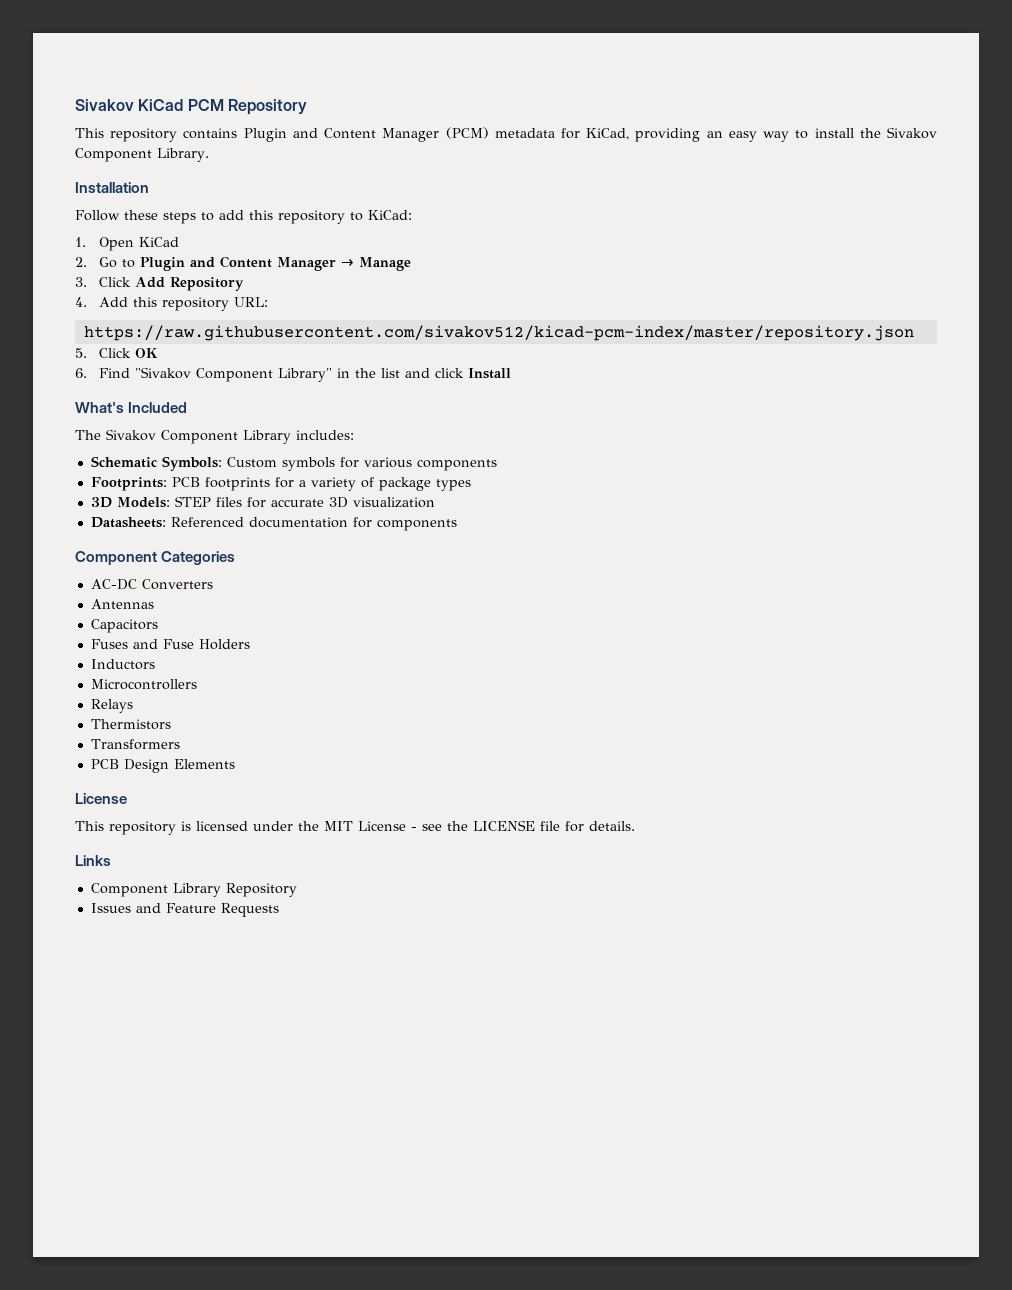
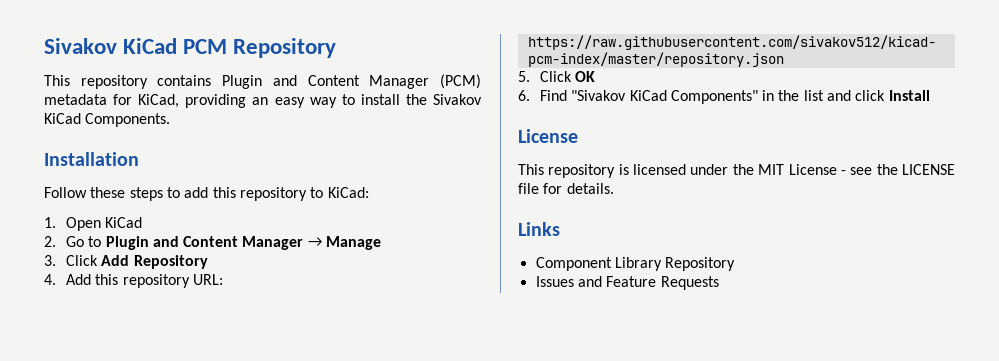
[75,148,209,162] Component Library. -> [44,113,171,127] KiCad Components.
[195,368,332,382] Component Library" -> [629,90,758,104] KiCad Components"
[75,402,188,413] [75,429,354,444] [90,456,497,471] [90,477,471,491] [90,496,435,508] [90,517,457,531] [75,551,236,565] [90,579,213,590] [90,599,154,609] [90,619,158,633] [90,639,250,650] [90,659,155,670] [90,679,197,690] [90,699,133,713] [90,719,171,730] [90,739,180,750] [90,759,235,773] // What's Included // The Sivakov Component Library includes: // Schematic Symbols: Custom symbols for various components // Footprints: PCB footprints for a variety of package types // 3D Models: STEP files for accurate 3D visualization // Datasheets: Referenced documentation for components // Component Categories // AC-DC Converters // Antennas // Capacitors // Fuses and Fuse Holders // Inductors // Microcontrollers // Relays // Thermistors // Transformers // PCB Design Elements -> (930, 95) none

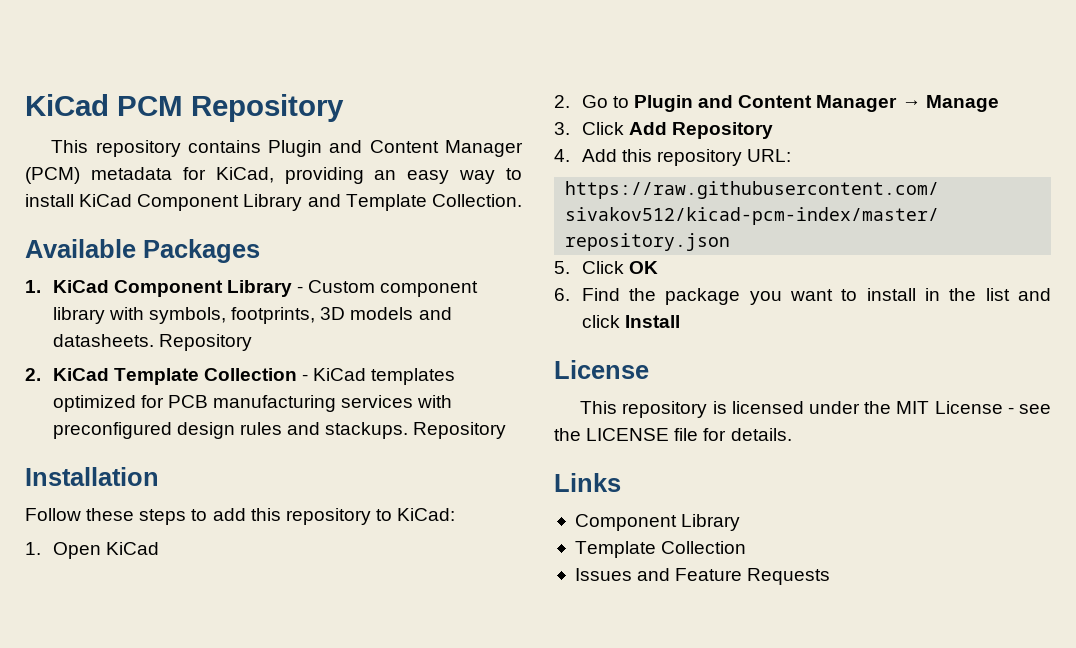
[44,38,117,54] Sivakov -> (25, 105) none
[405,94,483,105] [44,113,171,127] the Sivakov KiCad Components. -> [79,194,522,211] [25,239,260,263] [25,280,479,297] [52,307,452,324] [52,334,252,351] [25,368,456,385] [52,395,453,412] [52,422,507,439] KiCad Component Library and Template Collection. // Available Packages // 1. KiCad Component Library - Custom component library with symbols, footprints, 3D models and datasheets. Repository // 2. KiCad Template Collection - KiCad templates optimized for PCB manufacturing services with preconfigured design rules and stackups. Repository
[571,90,758,104] "Sivakov KiCad Components" -> [629,288,916,305] the package you want to install
[665,257,736,271] Repository -> [574,541,747,558] // Template Collection

